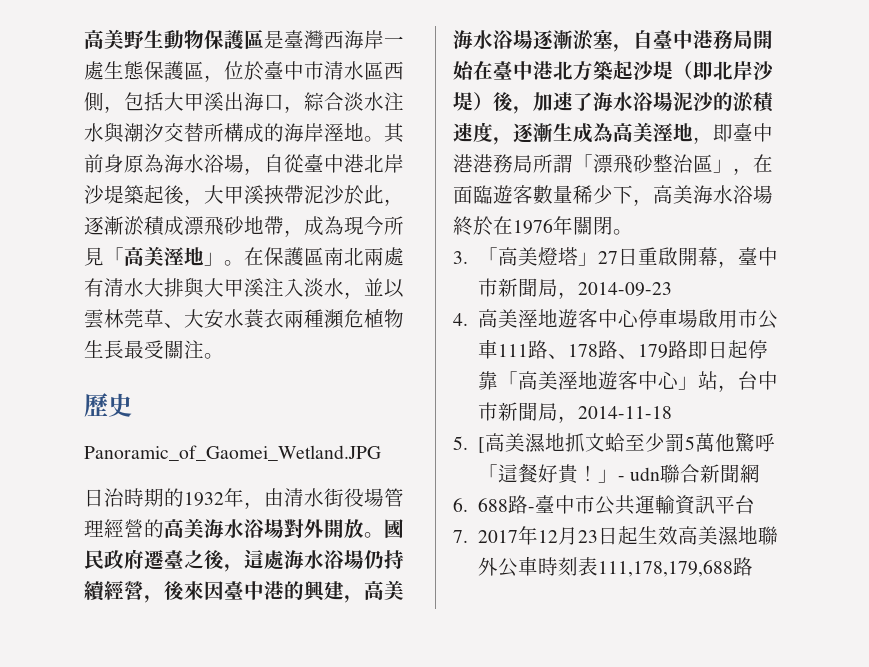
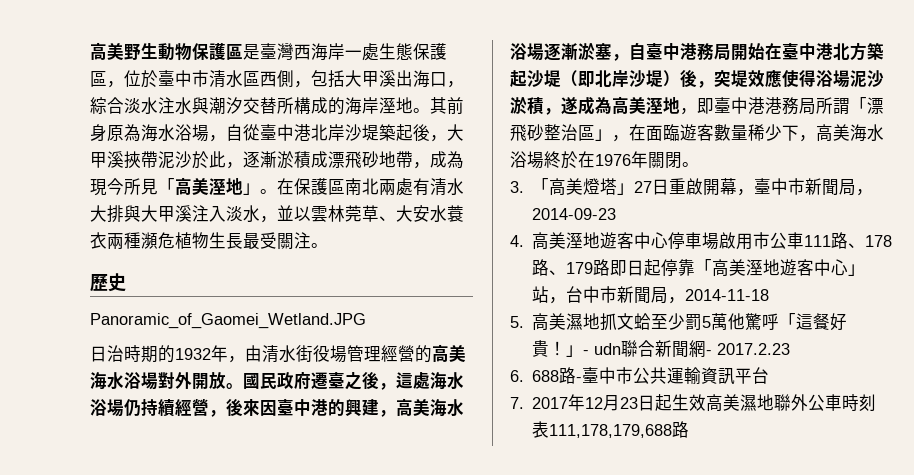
[533,92,775,113] [453,122,573,145] 加速了海水浴場泥沙的淤積速度，逐漸生 -> [714,70,884,88] [510,97,578,115] 突堤效應使得浴場泥沙淤積，遂
[477,437,485,453] [ -> (524, 322) none
(761, 473) none -> [706,343,791,355] - 2017.2.23

